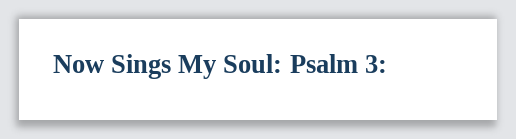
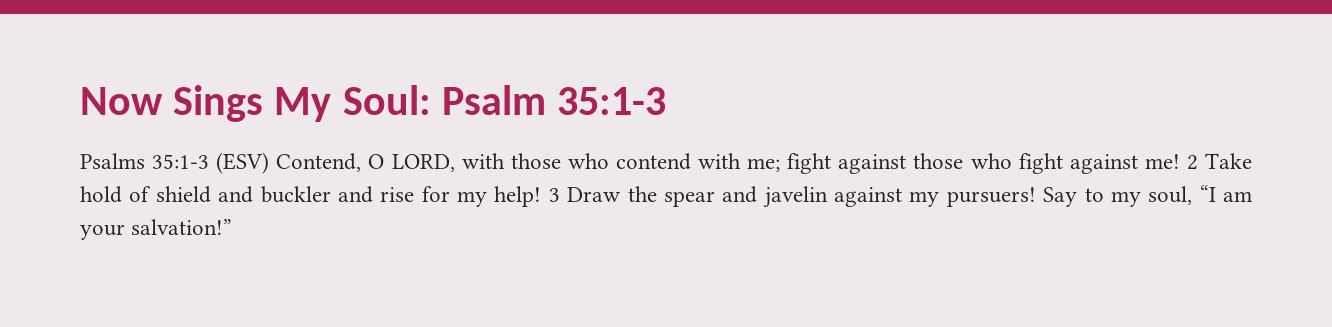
[364,55,387,73] 3: -> [557,87,667,115] [80,152,1252,174] [80,185,1252,208] [80,219,233,240] 35:1-3 // Psalms 35:1-3 (ESV) Contend, O LORD, with those who contend with me; fight against those who fight against me! 2 Take hold of shield and buckler and rise for my help! 3 Draw the spear and javelin against my pursuers! Say to my soul, “I am your salvation!”

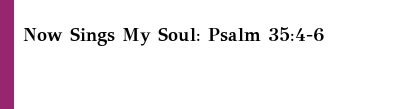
[557,87,667,115] [80,152,1252,174] [80,185,1252,208] [80,219,233,240] 35:1-3 // Psalms 35:1-3 (ESV) Contend, O LORD, with those who contend with me; fight against those who fight against me! 2 Take hold of shield and buckler and rise for my help! 3 Draw the spear and javelin against my pursuers! Say to my soul, “I am your salvation!” -> [268,27,325,42] 35:4-6

